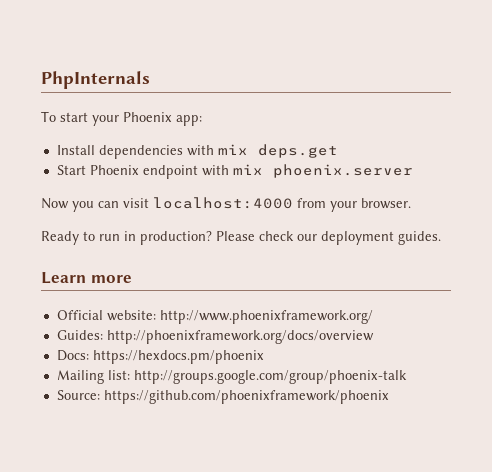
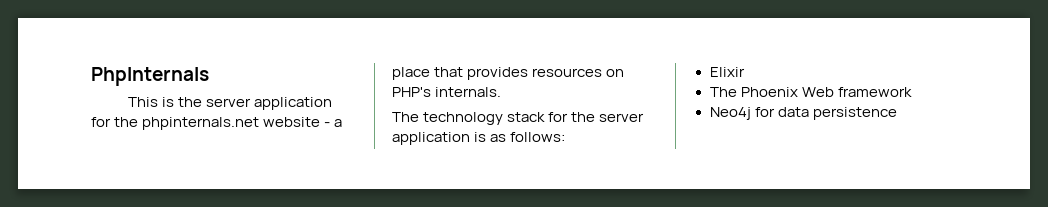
[41,111,202,126] [56,144,338,159] [56,164,413,179] [41,197,411,212] [41,231,441,245] [41,272,132,284] [56,310,373,324] [56,330,374,344] [56,350,264,364] [56,370,407,384] [56,390,389,404] To start your Phoenix app: // Install dependencies with mix deps.get // Start Phoenix endpoint with mix phoenix.server // Now you can visit localhost:4000 from your browser. // Ready to run in production? Please check our deployment guides. // Learn more // Official website: http://www.phoenixframework.org/ // Guides: http://phoenixframework.org/docs/overview // Docs: https://hexdocs.pm/phoenix // Mailing list: http://groups.google.com/group/phoenix-talk // Source: https://github.com/phoenixframework/phoenix -> [128,97,333,110] [91,117,343,130] [392,67,625,80] [392,87,502,97] [392,112,645,125] [392,132,566,145] [709,67,745,77] [709,87,912,97] [709,107,897,120] This is the server application for the phpinternals.net website - a place that provides resources on PHP's internals. // The technology stack for the server application is as follows: // Elixir // The Phoenix Web framework // Neo4j for data persistence

